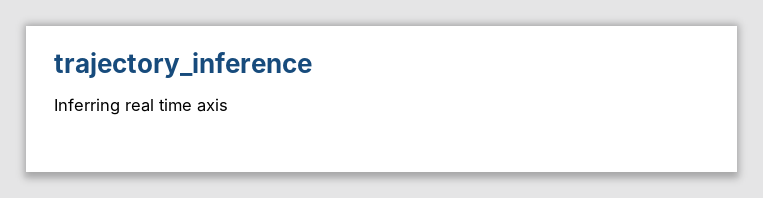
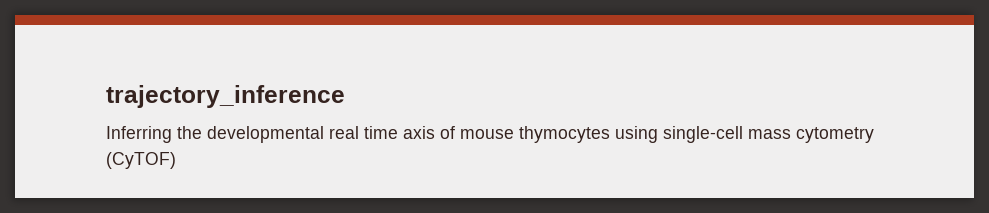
(120, 106) none -> [177,126,324,143] the developmental
(228, 105) none -> [440,126,874,143] [106,152,176,169] of mouse thymocytes using single-cell mass cytometry (CyTOF)

